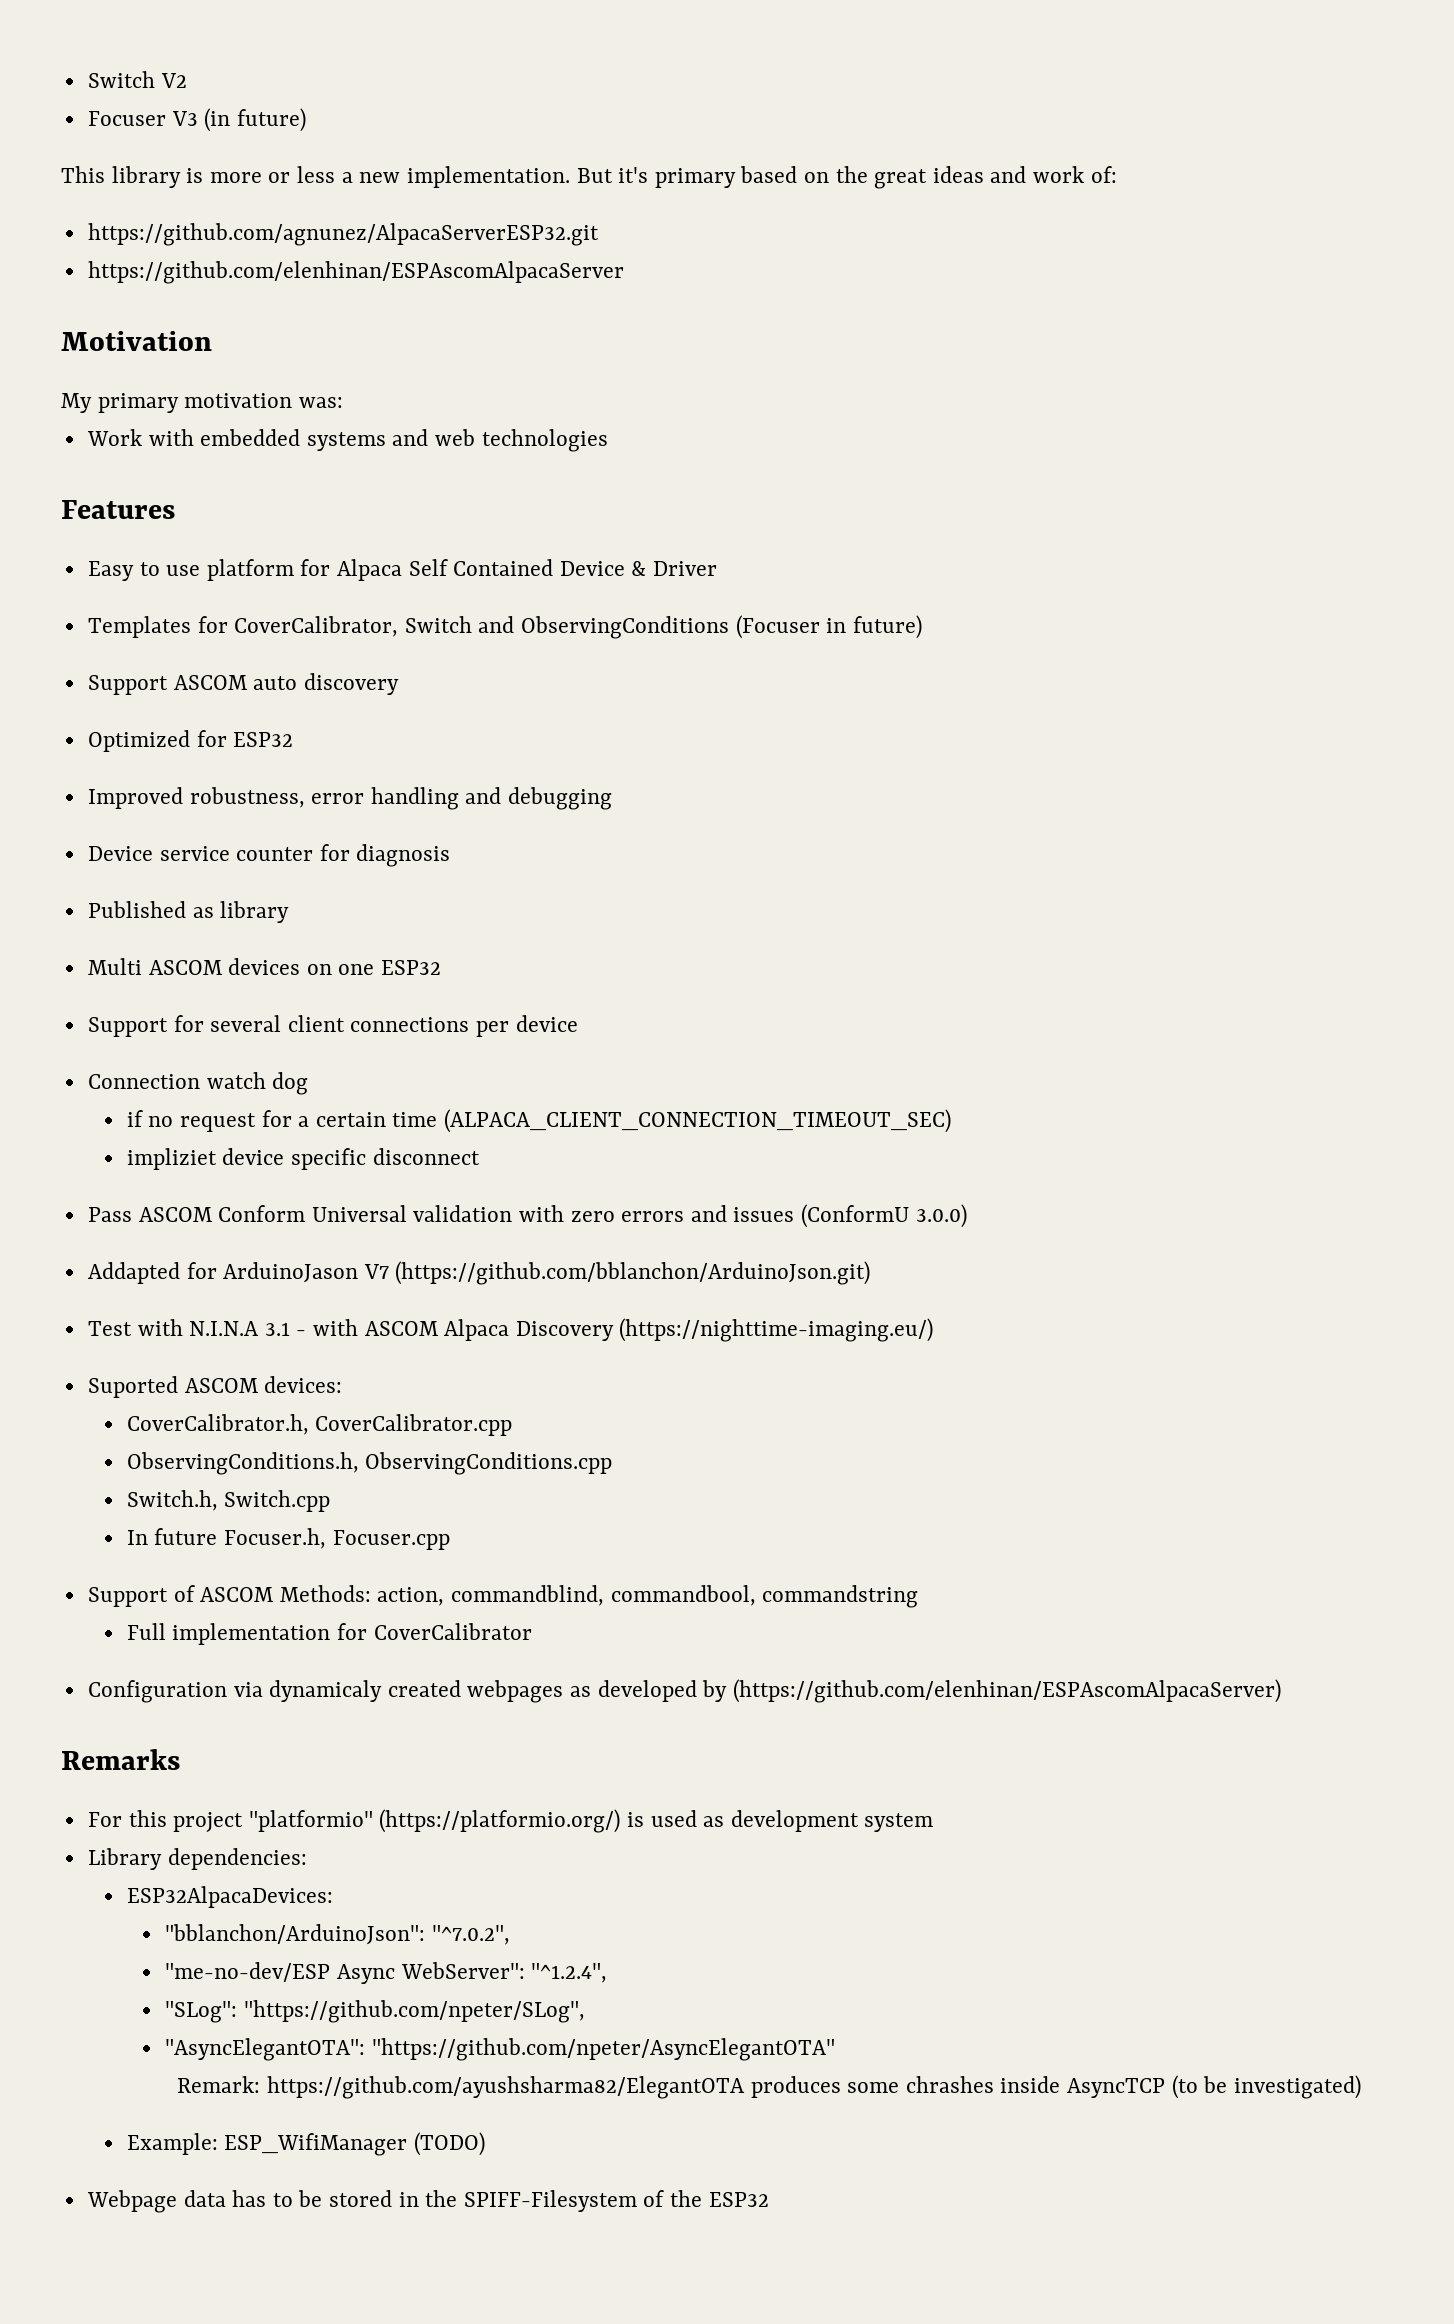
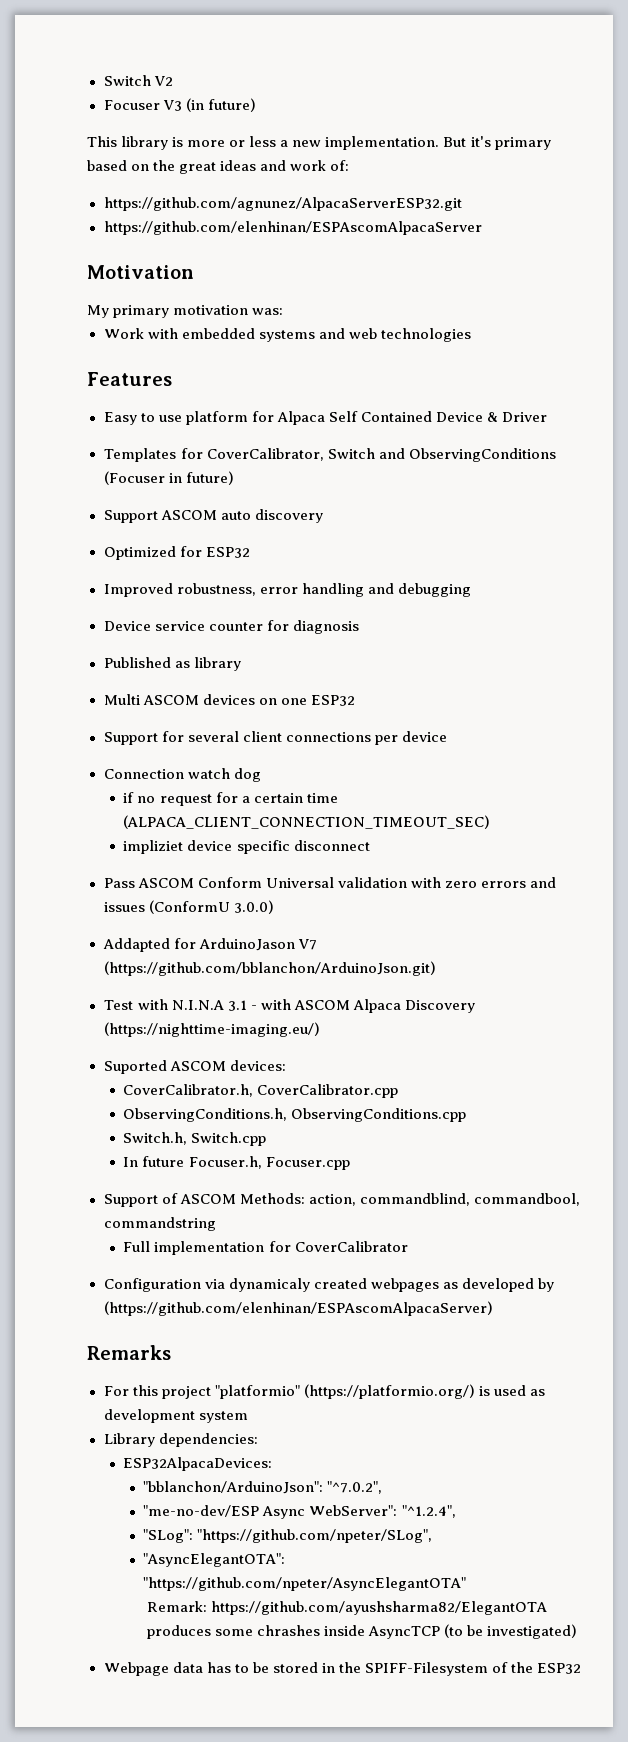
[126,2132,485,2156] // Example: ESP_WifiManager (TODO) -> (578, 1631) none

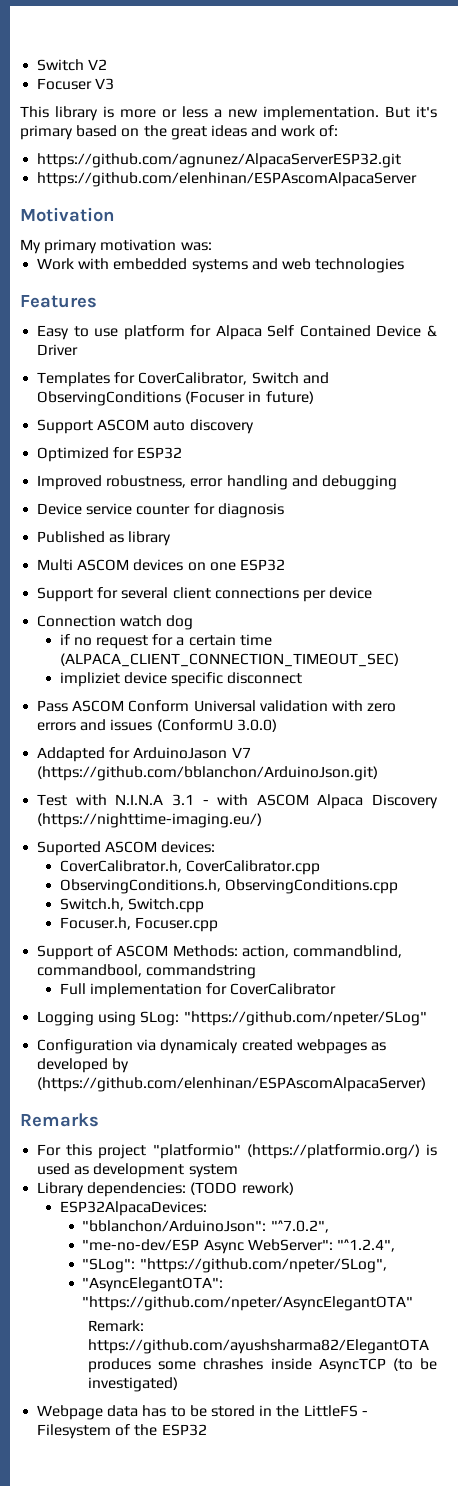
[185,98,256,112] (in future) -> (115, 84) none
[123,1156,185,1167] In future -> (204, 905) none
(408, 1246) none -> [37,1011,427,1026] // Logging using SLog: "https://github.com/npeter/SLog"
(258, 1440) none -> [190,1182,294,1195] (TODO rework)
[364,1662,488,1676] SPIFF-Filesystem -> [303,1405,368,1417] [37,1424,112,1439] LittleFS - Filesystem

